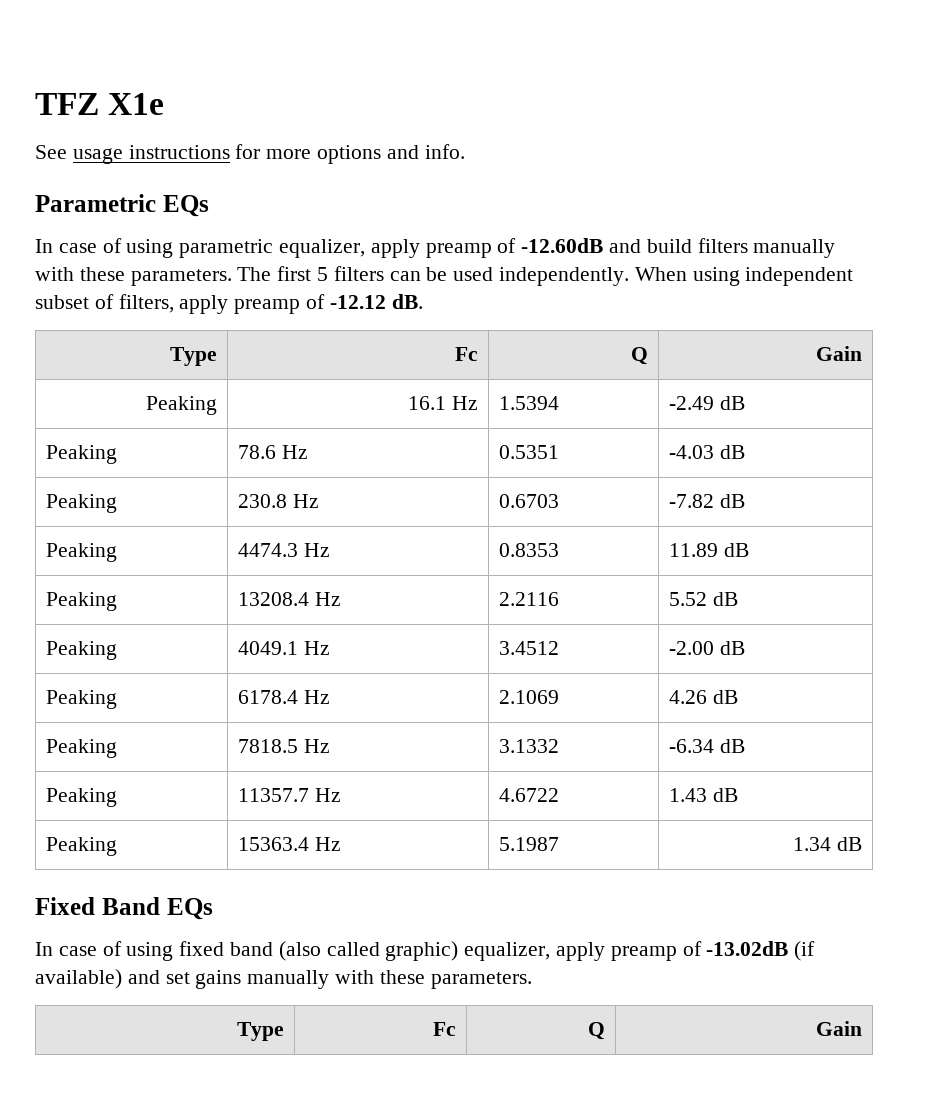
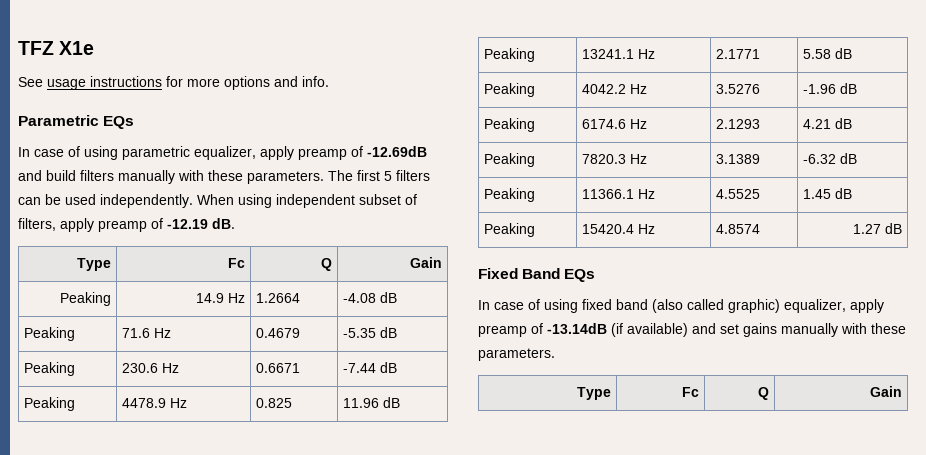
[521,238,604,253] -12.60dB -> [367,146,427,157] -12.69dB
[329,295,386,309] -12.12 -> [167,219,208,229] -12.19
[407,396,478,410] [499,396,560,410] [669,396,746,410] [46,445,118,464] [238,445,309,459] [499,445,560,459] [669,445,746,459] [46,494,118,513] [238,494,320,508] [499,494,560,508] [669,494,746,508] [46,543,118,562] [238,543,331,557] [499,543,560,557] [669,543,750,557] [46,592,118,611] [238,592,342,606] [499,592,560,606] [669,592,739,606] [46,641,118,660] [238,641,331,655] [499,641,560,655] [669,641,746,655] [46,690,118,709] [238,690,331,704] [499,690,560,704] [669,690,739,704] [46,739,118,758] [238,739,331,753] [499,739,560,753] [669,739,746,753] [46,788,118,807] [238,788,342,802] [499,788,560,802] [669,788,739,802] [46,837,118,856] [238,837,342,851] [499,837,560,851] [792,837,831,851] 16.1 Hz | 1.5394 | -2.49 dB // Peaking | 78.6 Hz | 0.5351 | -4.03 dB // Peaking | 230.8 Hz | 0.6703 | -7.82 dB // Peaking | 4474.3 Hz | 0.8353 | 11.89 dB // Peaking | 13208.4 Hz | 2.2116 | 5.52 dB // Peaking | 4049.1 Hz | 3.4512 | -2.00 dB // Peaking | 6178.4 Hz | 2.1069 | 4.26 dB // Peaking | 7818.5 Hz | 3.1332 | -6.34 dB // Peaking | 11357.7 Hz | 4.6722 | 1.43 dB // Peaking | 15363.4 Hz | 5.1987 | 1.34 -> [196,293,246,303] [255,293,300,303] [342,292,397,303] [23,327,75,341] [121,328,171,338] [255,328,300,338] [342,327,397,338] [23,362,75,376] [121,363,179,373] [255,363,300,373] [342,362,397,373] [23,397,75,411] [121,398,187,408] [255,398,292,408] [342,397,400,408] [483,48,535,62] [581,49,655,59] [715,49,760,59] [802,48,852,59] [483,83,535,97] [581,84,647,94] [715,84,760,94] [802,83,857,94] [483,118,535,132] [581,119,647,129] [715,119,760,129] [802,118,852,129] [483,153,535,167] [581,154,647,164] [715,154,760,164] [802,153,857,164] [483,188,535,202] [581,189,655,199] [715,189,760,199] [802,188,852,199] [483,223,535,237] [581,224,655,234] [715,224,760,234] [853,224,882,234] 14.9 Hz | 1.2664 | -4.08 dB // Peaking | 71.6 Hz | 0.4679 | -5.35 dB // Peaking | 230.6 Hz | 0.6671 | -7.44 dB // Peaking | 4478.9 Hz | 0.825 | 11.96 dB // Peaking | 13241.1 Hz | 2.1771 | 5.58 dB // Peaking | 4042.2 Hz | 3.5276 | -1.96 dB // Peaking | 6174.6 Hz | 2.1293 | 4.21 dB // Peaking | 7820.3 Hz | 3.1389 | -6.32 dB // Peaking | 11366.1 Hz | 4.5525 | 1.45 dB // Peaking | 15420.4 Hz | 4.8574 | 1.27
[706,941,789,956] -13.02dB -> [547,323,607,334] -13.14dB

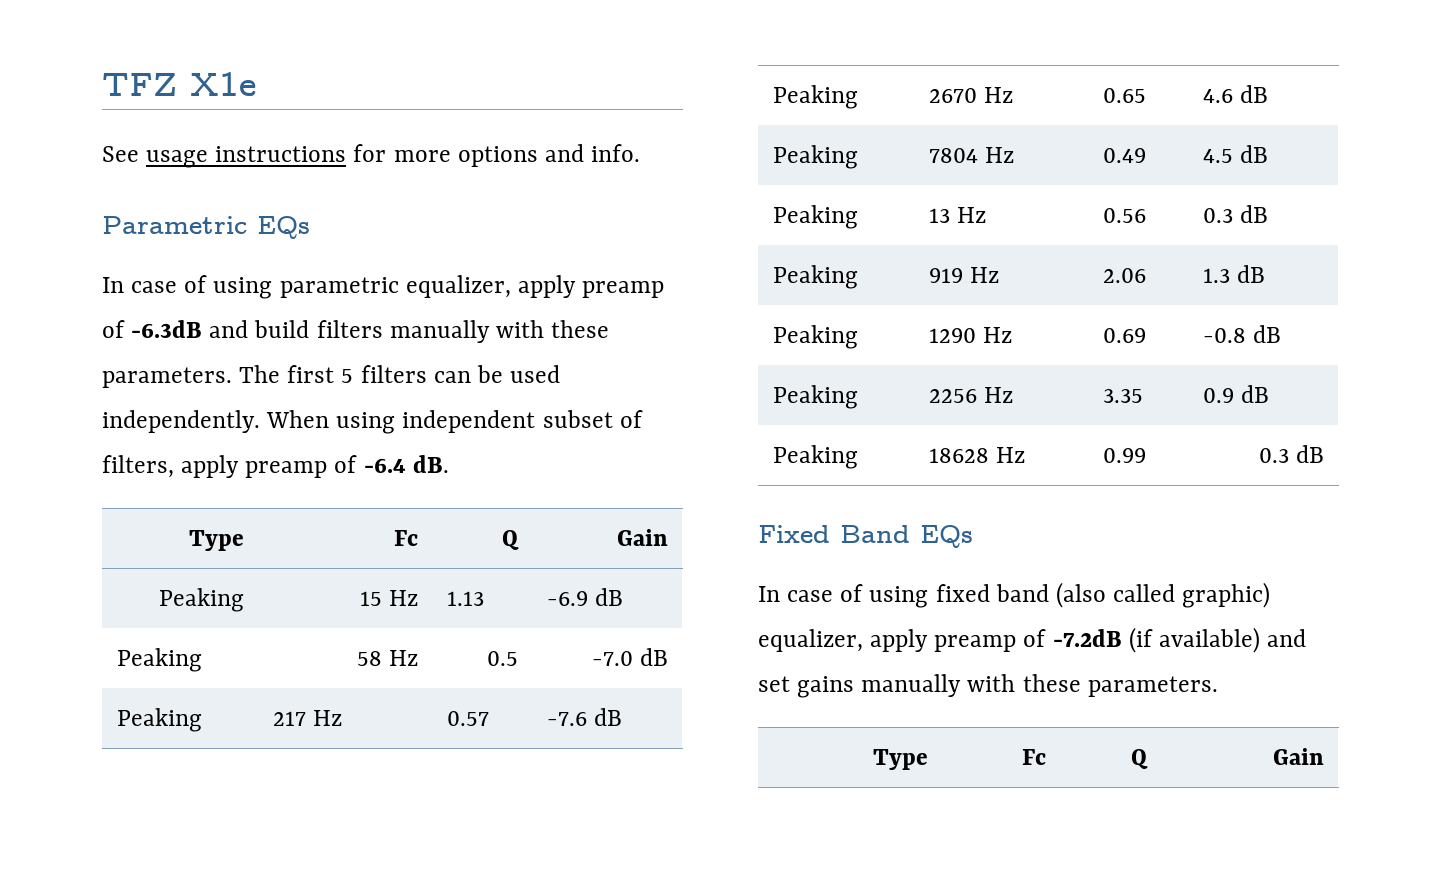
[367,146,427,157] -12.69dB -> [131,320,203,338] -6.3dB
[167,219,208,229] -12.19 -> [363,458,406,473] -6.4
[196,293,246,303] [255,293,300,303] [342,292,397,303] [23,327,75,341] [121,328,171,338] [255,328,300,338] [342,327,397,338] [23,362,75,376] [121,363,179,373] [255,363,300,373] [342,362,397,373] [23,397,75,411] [121,398,187,408] [255,398,292,408] [342,397,400,408] [483,48,535,62] [581,49,655,59] [715,49,760,59] [802,48,852,59] [483,83,535,97] [581,84,647,94] [715,84,760,94] [802,83,857,94] [483,118,535,132] [581,119,647,129] [715,119,760,129] [802,118,852,129] [483,153,535,167] [581,154,647,164] [715,154,760,164] [802,153,857,164] [483,188,535,202] [581,189,655,199] [715,189,760,199] [802,188,852,199] [483,223,535,237] [581,224,655,234] [715,224,760,234] [853,224,882,234] 14.9 Hz | 1.2664 | -4.08 dB // Peaking | 71.6 Hz | 0.4679 | -5.35 dB // Peaking | 230.6 Hz | 0.6671 | -7.44 dB // Peaking | 4478.9 Hz | 0.825 | 11.96 dB // Peaking | 13241.1 Hz | 2.1771 | 5.58 dB // Peaking | 4042.2 Hz | 3.5276 | -1.96 dB // Peaking | 6174.6 Hz | 2.1293 | 4.21 dB // Peaking | 7820.3 Hz | 3.1389 | -6.32 dB // Peaking | 11366.1 Hz | 4.5525 | 1.45 dB // Peaking | 15420.4 Hz | 4.8574 | 1.27 -> [360,590,419,606] [446,591,484,606] [546,588,623,606] [116,648,202,672] [357,650,419,666] [487,651,519,666] [592,648,669,666] [116,708,202,732] [272,710,342,726] [446,711,489,726] [546,708,622,726] [772,85,858,109] [928,87,1013,103] [1102,88,1146,103] [1202,85,1268,103] [772,145,858,169] [928,147,1014,163] [1102,148,1146,163] [1202,145,1268,163] [772,205,858,229] [928,207,986,223] [1102,208,1146,223] [1202,205,1268,223] [772,265,858,289] [928,267,999,283] [1102,268,1146,283] [1202,265,1265,283] [772,325,858,349] [928,327,1012,343] [1102,328,1146,343] [1202,325,1281,343] [772,385,858,409] [928,387,1013,403] [1102,389,1143,403] [1202,385,1269,403] [772,445,858,469] [928,447,1025,463] [1102,448,1146,463] [1259,448,1290,463] 15 Hz | 1.13 | -6.9 dB // Peaking | 58 Hz | 0.5 | -7.0 dB // Peaking | 217 Hz | 0.57 | -7.6 dB // Peaking | 2670 Hz | 0.65 | 4.6 dB // Peaking | 7804 Hz | 0.49 | 4.5 dB // Peaking | 13 Hz | 0.56 | 0.3 dB // Peaking | 919 Hz | 2.06 | 1.3 dB // Peaking | 1290 Hz | 0.69 | -0.8 dB // Peaking | 2256 Hz | 3.35 | 0.9 dB // Peaking | 18628 Hz | 0.99 | 0.3
[547,323,607,334] -13.14dB -> [1052,629,1122,647] -7.2dB

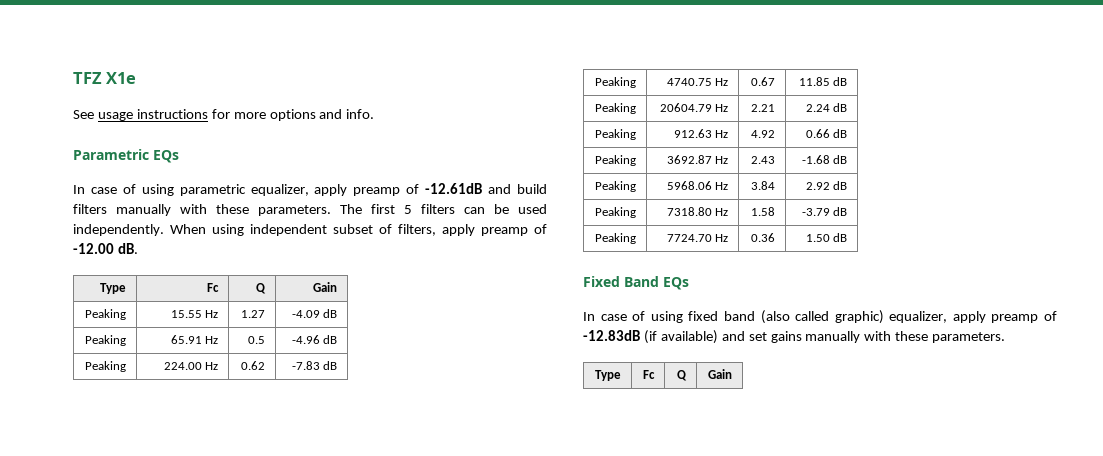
[131,320,203,338] -6.3dB -> [425,183,483,194] -12.61dB
[363,458,406,473] -6.4 -> [73,243,114,254] -12.00
[360,590,419,606] [446,591,484,606] [546,588,623,606] [116,648,202,672] [357,651,383,666] 15 Hz | 1.13 | -6.9 dB // Peaking | 58 -> [170,310,219,318] [241,310,266,318] [291,309,338,318] [85,335,127,346] [170,335,202,344] 15.55 Hz | 1.27 | -4.09 dB // Peaking | 65.91
[592,648,669,666] [116,708,202,732] [272,710,342,726] [446,711,489,726] [546,708,622,726] [772,85,858,109] [928,87,1013,103] [1102,88,1146,103] [1202,85,1268,103] [772,145,858,169] [928,147,1014,163] [1102,148,1146,163] [1202,145,1268,163] [772,205,858,229] [928,207,986,223] [1102,208,1146,223] [1202,205,1268,223] [772,265,858,289] [928,267,999,283] [1102,268,1146,283] [1202,265,1265,283] [772,325,858,349] [928,327,1012,343] [1102,328,1146,343] [1202,325,1281,343] [772,385,858,409] [928,387,1013,403] [1102,389,1143,403] [1202,385,1269,403] [772,445,858,469] [928,447,1025,463] [1102,448,1146,463] [1259,448,1290,463] -7.0 dB // Peaking | 217 Hz | 0.57 | -7.6 dB // Peaking | 2670 Hz | 0.65 | 4.6 dB // Peaking | 7804 Hz | 0.49 | 4.5 dB // Peaking | 13 Hz | 0.56 | 0.3 dB // Peaking | 919 Hz | 2.06 | 1.3 dB // Peaking | 1290 Hz | 0.69 | -0.8 dB // Peaking | 2256 Hz | 3.35 | 0.9 dB // Peaking | 18628 Hz | 0.99 | 0.3 -> [291,335,338,344] [85,361,127,372] [163,362,219,370] [241,361,266,370] [291,361,338,370] [595,77,637,88] [666,78,729,86] [751,77,776,86] [798,77,848,86] [595,103,637,114] [659,103,729,112] [751,104,776,112] [805,103,848,112] [595,129,637,140] [673,129,729,138] [751,130,776,138] [805,129,848,138] [595,155,637,166] [666,155,729,164] [751,156,776,164] [801,155,848,164] [595,181,637,192] [666,181,729,190] [751,181,776,190] [805,181,848,190] [595,207,637,218] [666,207,729,216] [751,207,776,216] [801,207,848,216] [595,233,637,244] [666,234,729,242] [751,233,776,242] [805,234,830,242] -4.96 dB // Peaking | 224.00 Hz | 0.62 | -7.83 dB // Peaking | 4740.75 Hz | 0.67 | 11.85 dB // Peaking | 20604.79 Hz | 2.21 | 2.24 dB // Peaking | 912.63 Hz | 4.92 | 0.66 dB // Peaking | 3692.87 Hz | 2.43 | -1.68 dB // Peaking | 5968.06 Hz | 3.84 | 2.92 dB // Peaking | 7318.80 Hz | 1.58 | -3.79 dB // Peaking | 7724.70 Hz | 0.36 | 1.50
[1052,629,1122,647] -7.2dB -> [583,330,640,341] -12.83dB

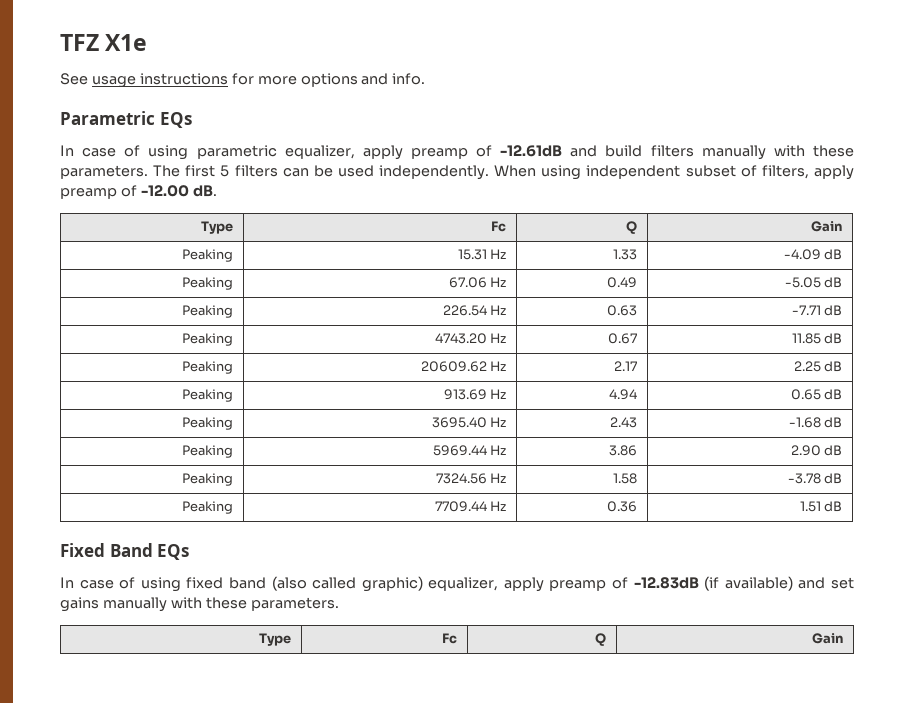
[170,310,219,318] [241,310,266,318] 15.55 Hz | 1.27 -> [457,249,507,260] [613,249,638,260] 15.31 Hz | 1.33
[170,335,219,344] [248,336,266,344] [291,335,338,344] [85,361,127,372] [163,362,219,370] [241,361,266,370] [291,361,338,370] [595,77,637,88] [666,78,712,86] 65.91 Hz | 0.5 | -4.96 dB // Peaking | 224.00 Hz | 0.62 | -7.83 dB // Peaking | 4740.75 -> [448,277,507,288] [607,277,638,288] [784,277,843,288] [182,305,234,318] [442,305,507,316] [607,305,638,316] [791,305,843,316] [182,333,234,346] [434,333,487,344] 67.06 Hz | 0.49 | -5.05 dB // Peaking | 226.54 Hz | 0.63 | -7.71 dB // Peaking | 4743.20
[659,103,729,112] [751,104,776,112] [805,103,848,112] [595,129,637,140] [673,129,729,138] [751,130,776,138] [805,129,848,138] [595,155,637,166] [666,155,712,164] 20604.79 Hz | 2.21 | 2.24 dB // Peaking | 912.63 Hz | 4.92 | 0.66 dB // Peaking | 3692.87 -> [420,361,507,372] [614,361,638,371] [793,361,843,372] [182,389,234,402] [443,389,507,400] [609,389,638,400] [790,389,843,400] [182,417,234,430] [431,417,487,428] 20609.62 Hz | 2.17 | 2.25 dB // Peaking | 913.69 Hz | 4.94 | 0.65 dB // Peaking | 3695.40
[666,181,729,190] [751,181,776,190] [805,181,848,190] [595,207,637,218] [666,207,712,216] 5968.06 Hz | 3.84 | 2.92 dB // Peaking | 7318.80 -> [432,445,507,456] [609,445,638,456] [790,445,843,456] [182,473,234,486] [435,473,487,484] 5969.44 Hz | 3.86 | 2.90 dB // Peaking | 7324.56
[801,207,848,216] [595,233,637,244] [666,234,712,242] -3.79 dB // Peaking | 7724.70 -> [787,473,843,484] [182,501,234,514] [434,501,487,512] -3.78 dB // Peaking | 7709.44
[805,234,830,242] 1.50 -> [799,501,821,512] 1.51

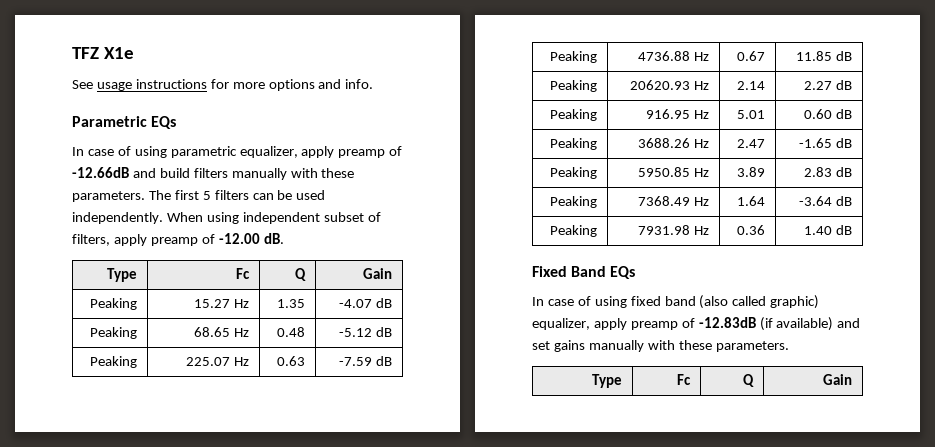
[500,145,563,157] -12.61dB -> [72,167,129,178] -12.66dB
[457,249,507,260] [613,249,638,260] [783,249,843,260] [182,277,234,290] [448,277,507,288] [607,277,638,288] [784,277,843,288] [182,305,234,318] [442,305,487,316] 15.31 Hz | 1.33 | -4.09 dB // Peaking | 67.06 Hz | 0.49 | -5.05 dB // Peaking | 226.54 -> [194,299,250,308] [277,299,306,308] [339,298,393,308] [90,327,138,339] [194,327,250,337] [277,327,306,337] [339,327,393,337] [90,356,138,368] [186,357,231,366] 15.27 Hz | 1.35 | -4.07 dB // Peaking | 68.65 Hz | 0.48 | -5.12 dB // Peaking | 225.07
[791,305,843,316] [182,333,234,346] [434,333,487,344] -7.71 dB // Peaking | 4743.20 -> [339,356,393,366] [550,51,598,63] [638,51,691,61] -7.59 dB // Peaking | 4736.88
[420,361,507,372] [614,361,638,371] [793,361,843,372] [182,389,234,402] [443,389,507,400] [609,389,638,400] [790,389,843,400] [182,417,234,430] [431,417,507,428] [610,417,638,428] [788,417,843,428] [182,445,234,458] [432,445,507,456] [609,445,638,456] [790,445,843,456] [182,473,234,486] [435,473,507,484] [613,473,638,484] [787,473,843,484] [182,501,234,514] [434,501,487,512] 20609.62 Hz | 2.17 | 2.25 dB // Peaking | 913.69 Hz | 4.94 | 0.65 dB // Peaking | 3695.40 Hz | 2.43 | -1.68 dB // Peaking | 5969.44 Hz | 3.86 | 2.90 dB // Peaking | 7324.56 Hz | 1.58 | -3.78 dB // Peaking | 7709.44 -> [630,80,710,90] [737,81,766,90] [804,80,853,90] [550,109,598,121] [646,109,710,119] [737,110,766,119] [804,109,853,119] [550,138,598,150] [638,138,710,148] [737,139,766,148] [799,138,853,148] [550,167,598,179] [638,167,710,177] [737,167,766,177] [804,167,853,177] [550,196,598,208] [638,196,710,206] [737,196,766,206] [799,196,853,206] [550,225,598,237] [638,225,691,235] 20620.93 Hz | 2.14 | 2.27 dB // Peaking | 916.95 Hz | 5.01 | 0.60 dB // Peaking | 3688.26 Hz | 2.47 | -1.65 dB // Peaking | 5950.85 Hz | 3.89 | 2.83 dB // Peaking | 7368.49 Hz | 1.64 | -3.64 dB // Peaking | 7931.98
[799,501,821,512] 1.51 -> [804,226,833,235] 1.40

